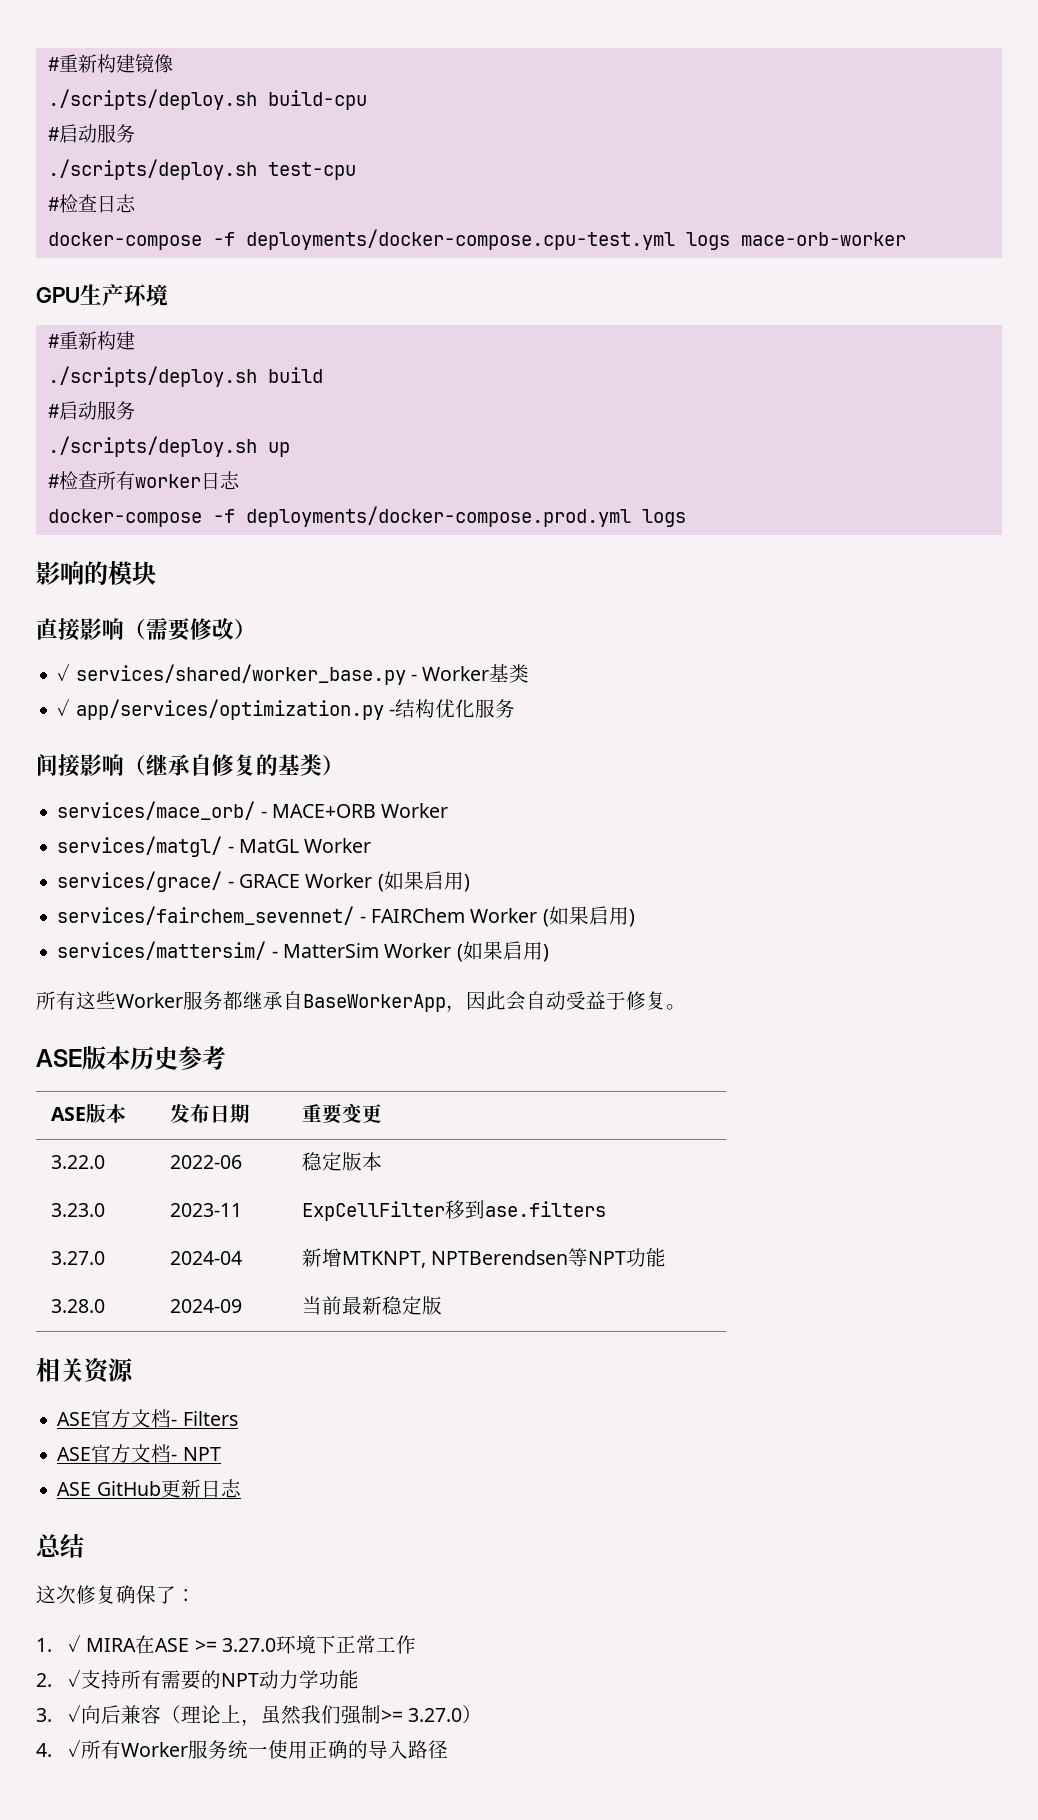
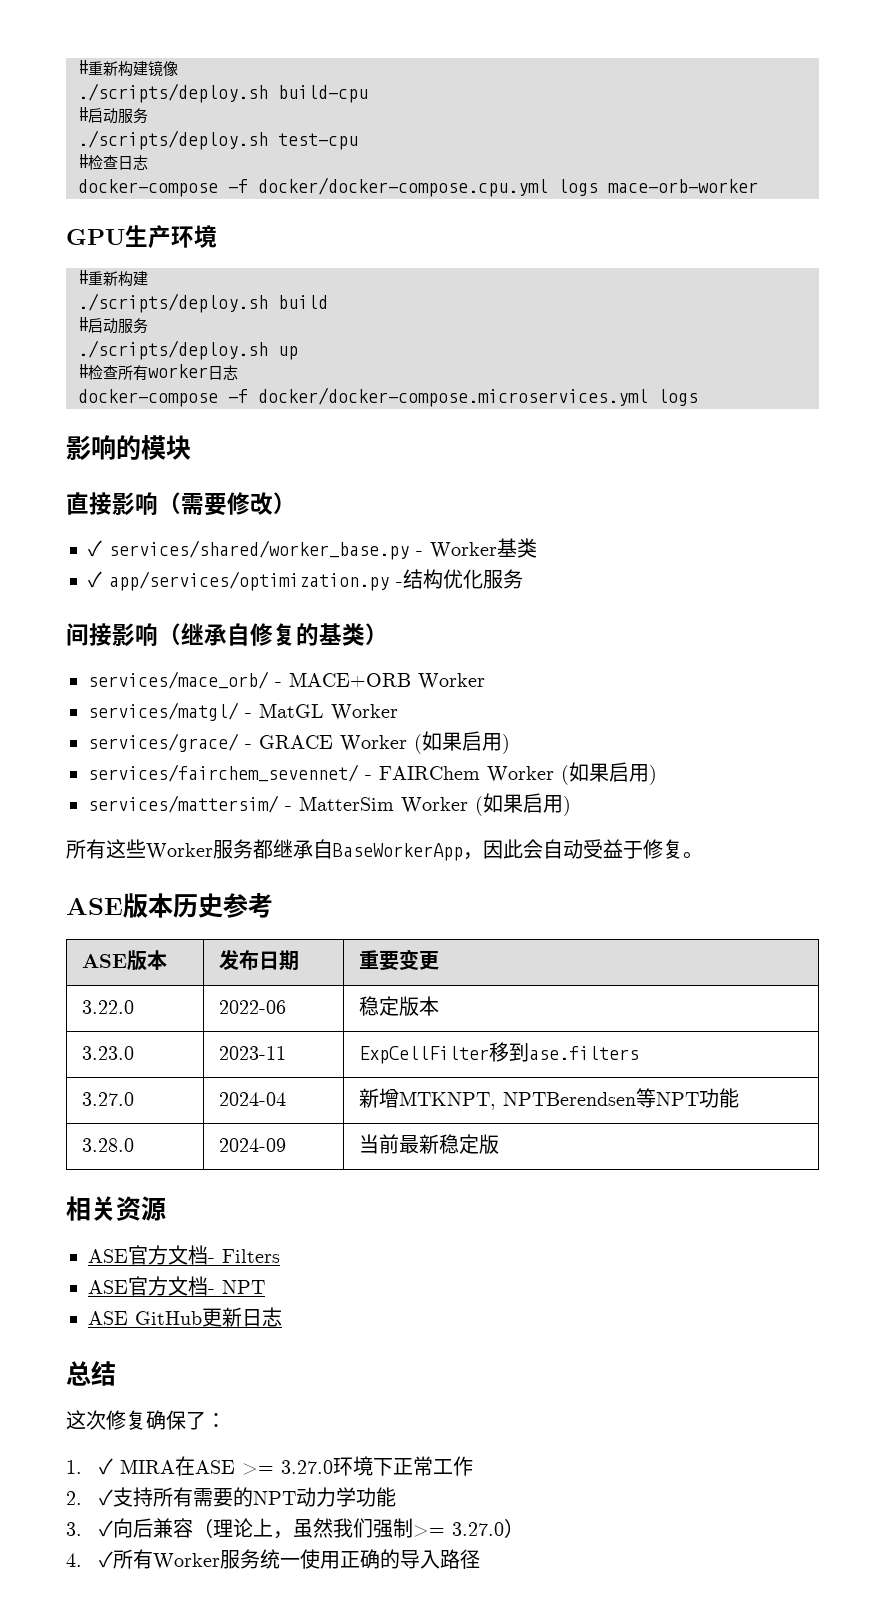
[245,229,675,250] deployments/docker-compose.cpu-test.yml -> [258,177,548,197] docker/docker-compose.cpu.yml
[245,506,631,527] deployments/docker-compose.prod.yml -> [258,387,648,407] docker/docker-compose.microservices.yml

